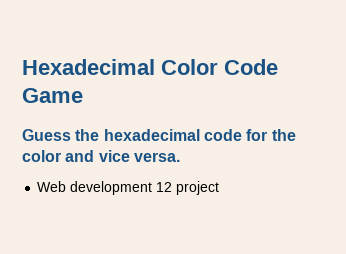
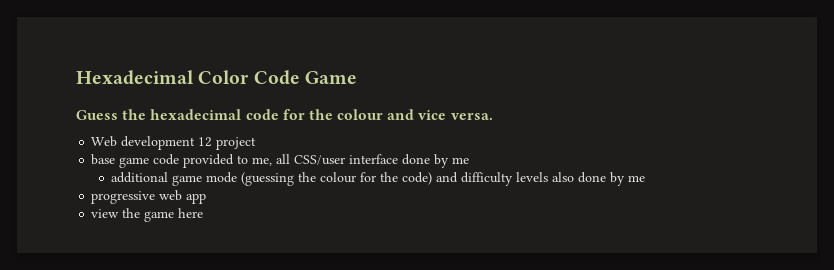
[22,150,61,162] color -> [337,109,384,120] colour
(220, 188) none -> [91,154,470,168] [111,172,646,186] [91,190,207,204] [91,208,204,222] // base game code provided to me, all CSS/user interface done by me // additional game mode (guessing the colour for the code) and difficulty levels also done by me // progressive web app // view the game here

